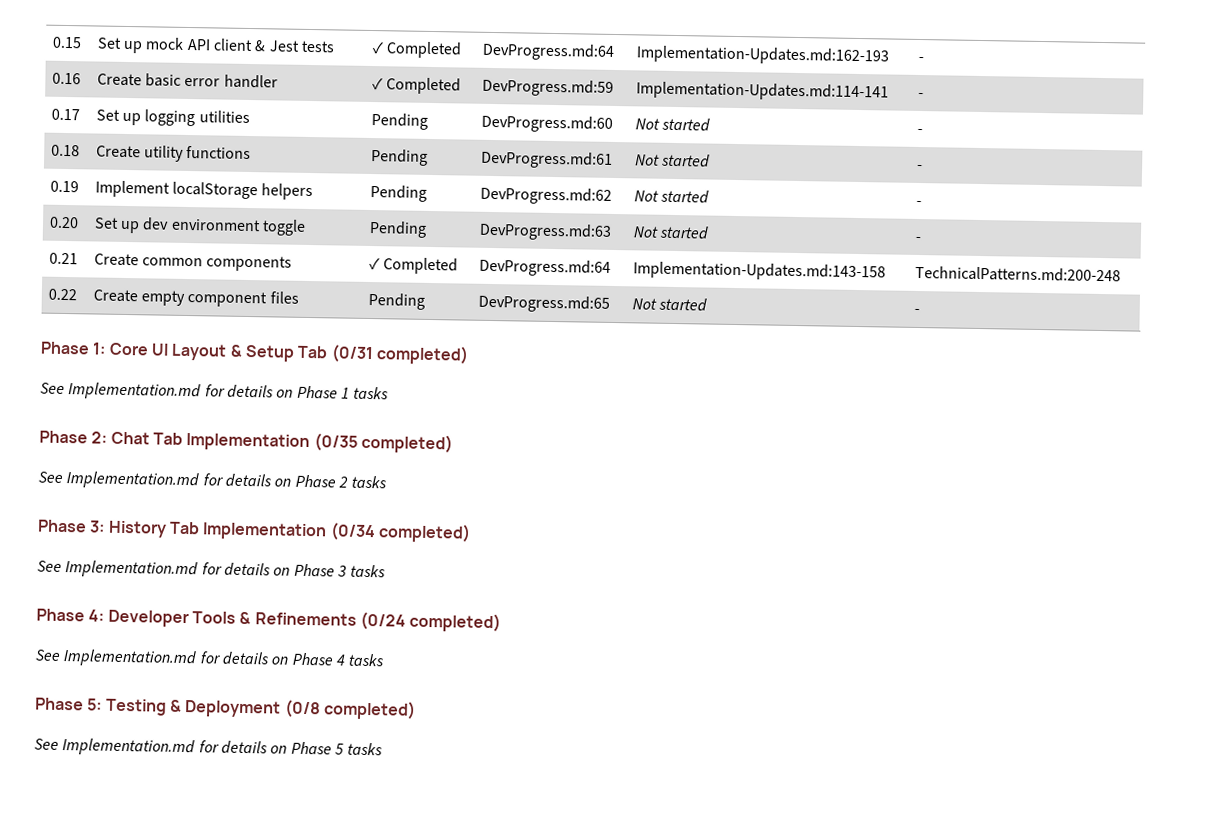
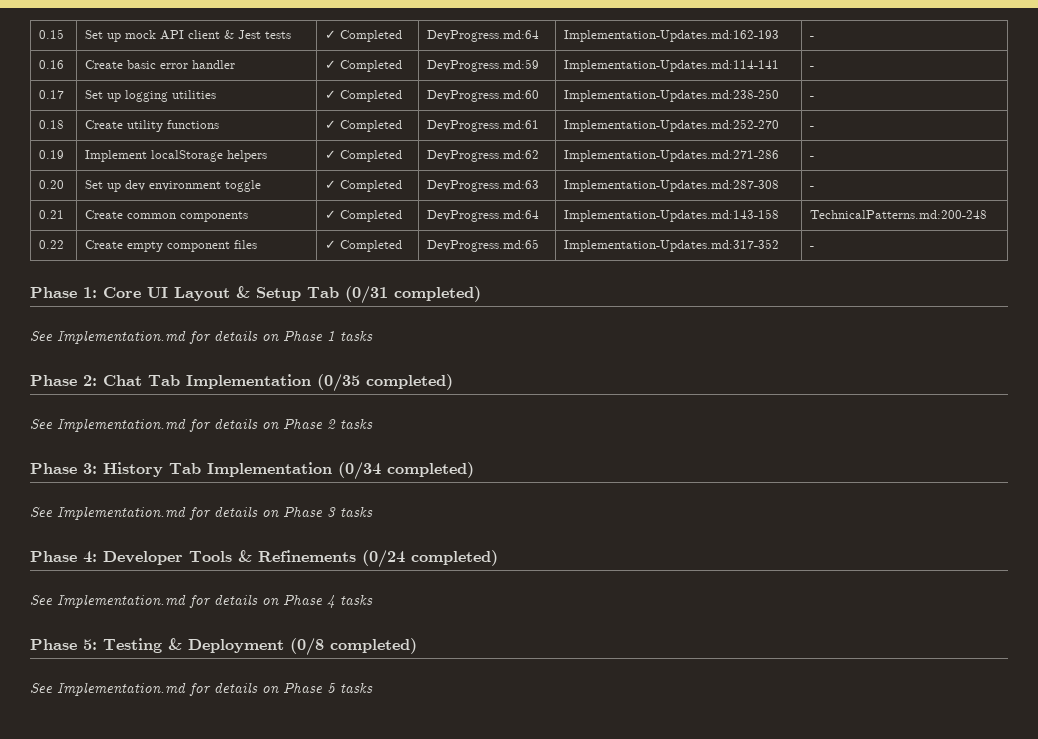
[370,112,428,130] Pending -> [325,90,403,102] ✓ Completed
[634,117,711,132] Not started -> [564,89,780,102] Implementation-Updates.md:238-250
[370,148,428,166] Pending -> [325,120,403,132] ✓ Completed
[634,153,711,168] Not started -> [564,119,780,132] Implementation-Updates.md:252-270
[369,184,427,202] Pending -> [325,150,403,162] ✓ Completed
[633,189,710,204] Not started -> [564,150,780,162] Implementation-Updates.md:271-286
[368,220,427,238] Pending -> [325,180,403,192] ✓ Completed
[632,225,710,240] Not started -> [564,180,780,192] Implementation-Updates.md:287-308
[367,292,425,310] Pending -> [325,240,403,252] ✓ Completed
[631,297,708,312] Not started -> [564,239,780,252] Implementation-Updates.md:317-352

